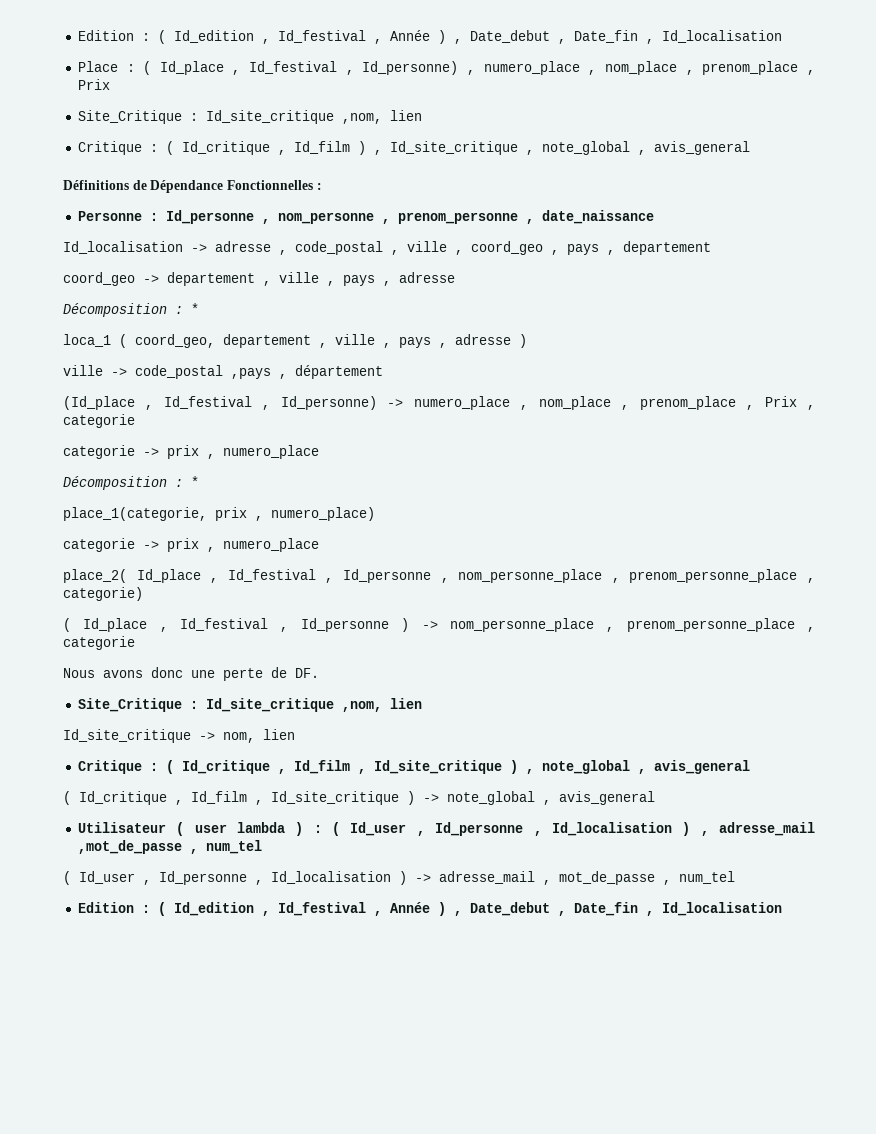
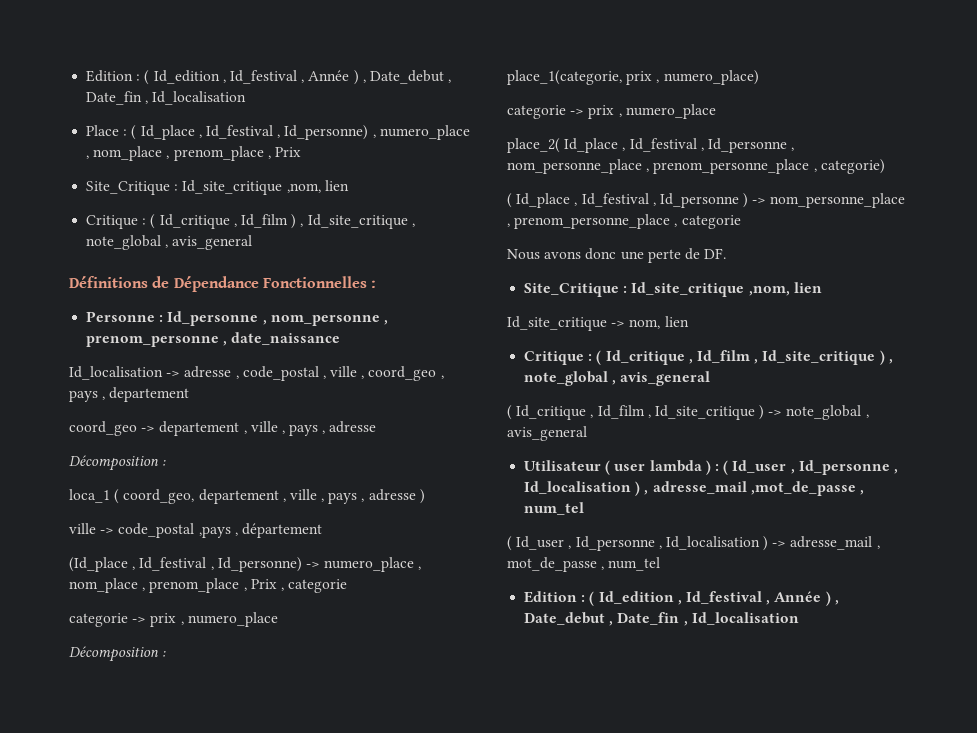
[191,303,199,314] * -> (167, 463) none
[191,476,199,487] * -> (167, 654) none

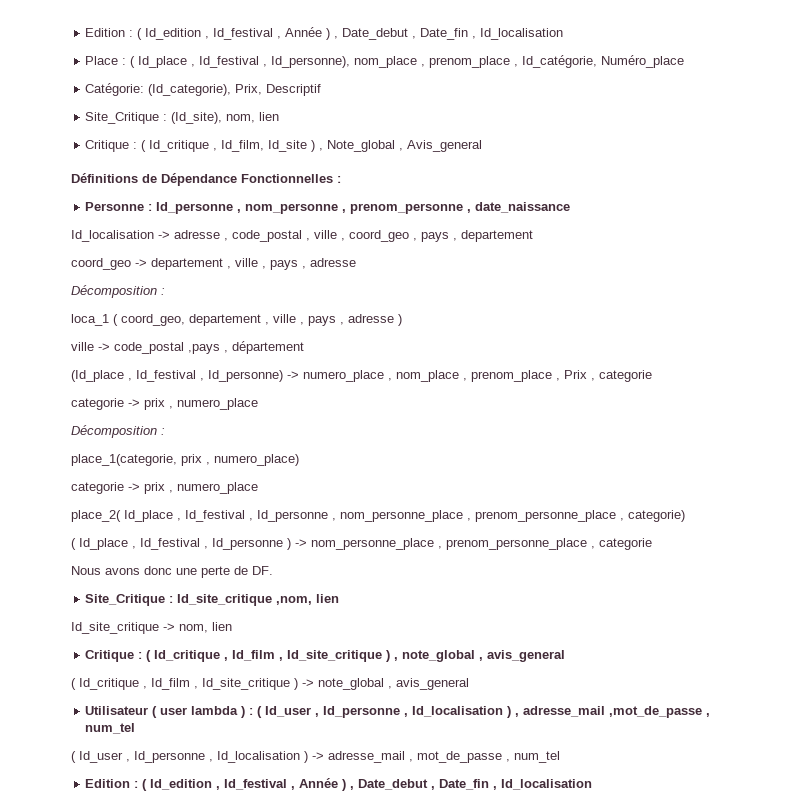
[284,125,470,140] [86,146,301,161] [86,180,349,195] [86,214,415,229] [86,235,253,250] Id_personne) , numero_place , nom_place , prenom_place , Prix // Site_Critique : Id_site_critique ,nom, lien // Critique : ( Id_critique , Id_film ) , Id_site_critique , note_global , avis_general -> [271,55,685,68] [85,83,322,96] [85,112,280,124] [85,140,483,152] Id_personne), nom_place , prenom_place , Id_catégorie, Numéro_place // Catégorie: (Id_categorie), Prix, Descriptif // Site_Critique : (Id_site), nom, lien // Critique : ( Id_critique , Id_film, Id_site ) , Note_global , Avis_general

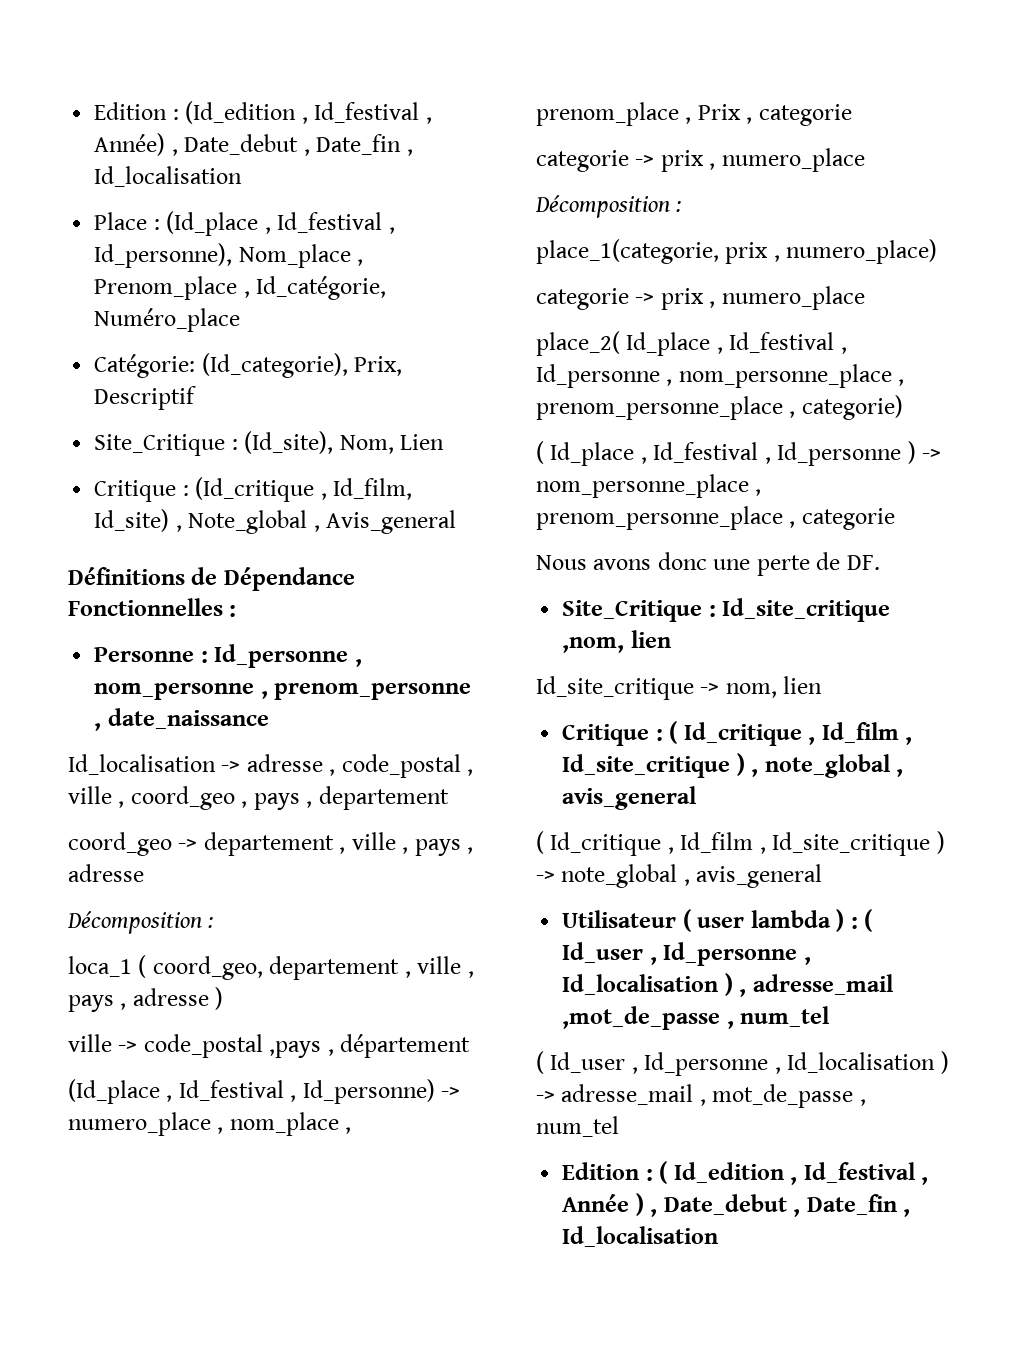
[85,27,331,40] Edition : ( Id_edition , Id_festival , Année ) -> [94,101,432,124] [94,133,166,156] Edition : (Id_edition , Id_festival , Année)
[130,56,188,68] ( Id_place -> [166,211,259,236] (Id_place
[354,56,511,68] nom_place , prenom_place -> [238,244,364,268] [94,276,238,300] Nom_place , Prenom_place
[226,112,280,123] [85,140,316,152] nom, lien // Critique : ( Id_critique , Id_film, Id_site ) -> [339,434,445,454] [94,477,413,502] [94,509,170,532] Nom, Lien // Critique : (Id_critique , Id_film, Id_site)

